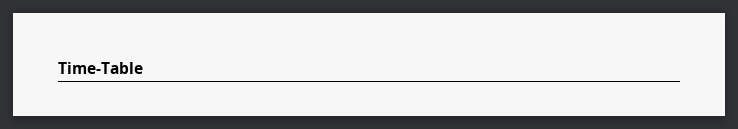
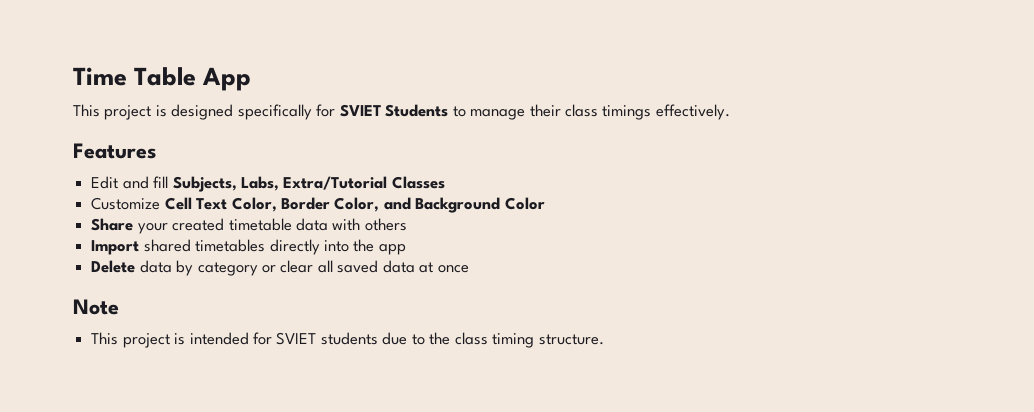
[58,62,143,74] Time-Table -> [73,67,252,91] [73,104,730,120] [73,143,156,159] [91,176,445,192] [91,197,545,213] [91,218,407,234] [91,239,406,255] [91,260,469,276] [73,299,119,315] [91,332,604,348] Time Table App // This project is designed specifically for SVIET Students to manage their class timings effectively. // Features // Edit and fill Subjects, Labs, Extra/Tutorial Classes // Customize Cell Text Color, Border Color, and Background Color // Share your created timetable data with others // Import shared timetables directly into the app // Delete data by category or clear all saved data at once // Note // This project is intended for SVIET students due to the class timing structure.

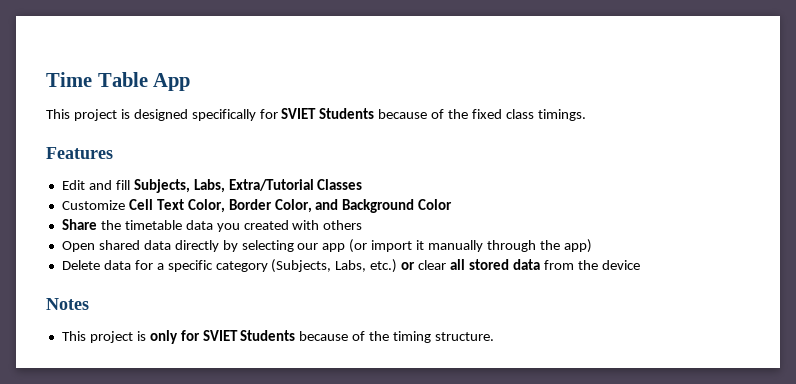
[452,104,730,120] to manage their class timings effectively. -> [378,109,586,121] because of the fixed class timings.
[137,218,407,234] [91,239,406,255] [91,260,469,276] [73,299,119,315] [91,332,488,348] your created timetable data with others // Import shared timetables directly into the app // Delete data by category or clear all saved data at once // Note // This project is intended for SVIET students due to the class -> [100,220,363,232] [61,239,592,253] [61,259,640,273] [46,298,89,310] [61,330,390,344] the timetable data you created with others // Open shared data directly by selecting our app (or import it manually through the app) // Delete data for a specific category (Subjects, Labs, etc.) or clear all stored data from the device // Notes // This project is only for SVIET Students because of the

